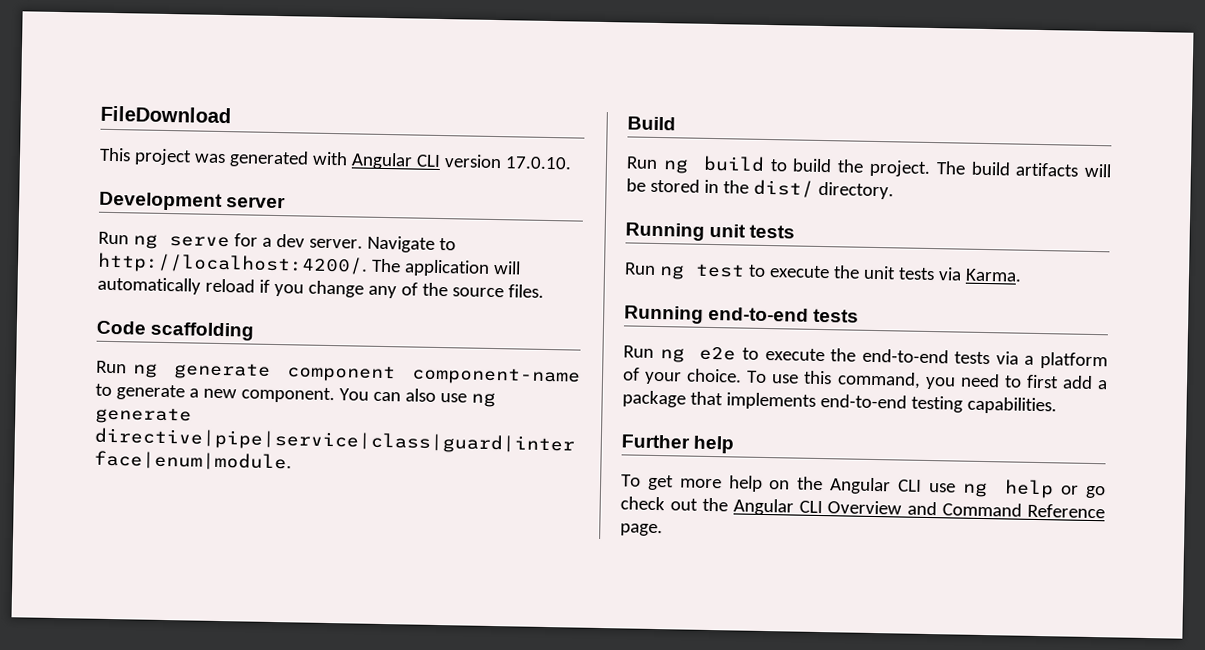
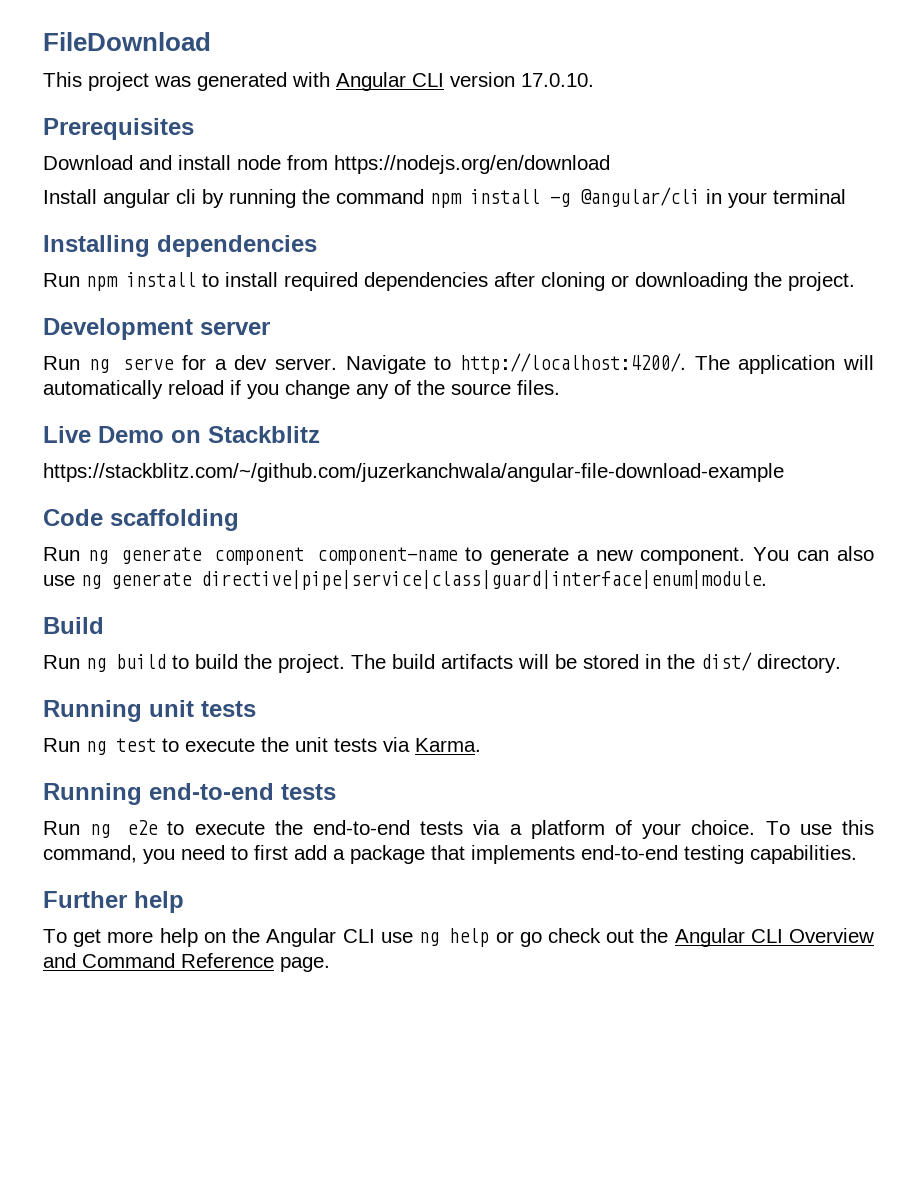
(572, 163) none -> [43,118,194,140] [43,155,610,174] [43,187,846,208] [43,235,317,257] [43,272,855,291] // Prerequisites // Download and install node from https://nodejs.org/en/download // Install angular cli by running the command npm install -g @angular/cli in your terminal // Installing dependencies // Run npm install to install required dependencies after cloning or downloading the project.
(544, 291) none -> [43,426,320,443] [43,463,784,482] // Live Demo on Stackblitz // https://stackblitz.com/~/github.com/juzerkanchwala/angular-file-download-example

